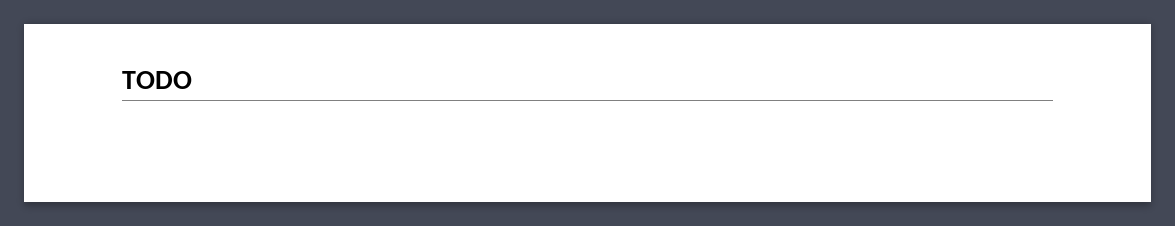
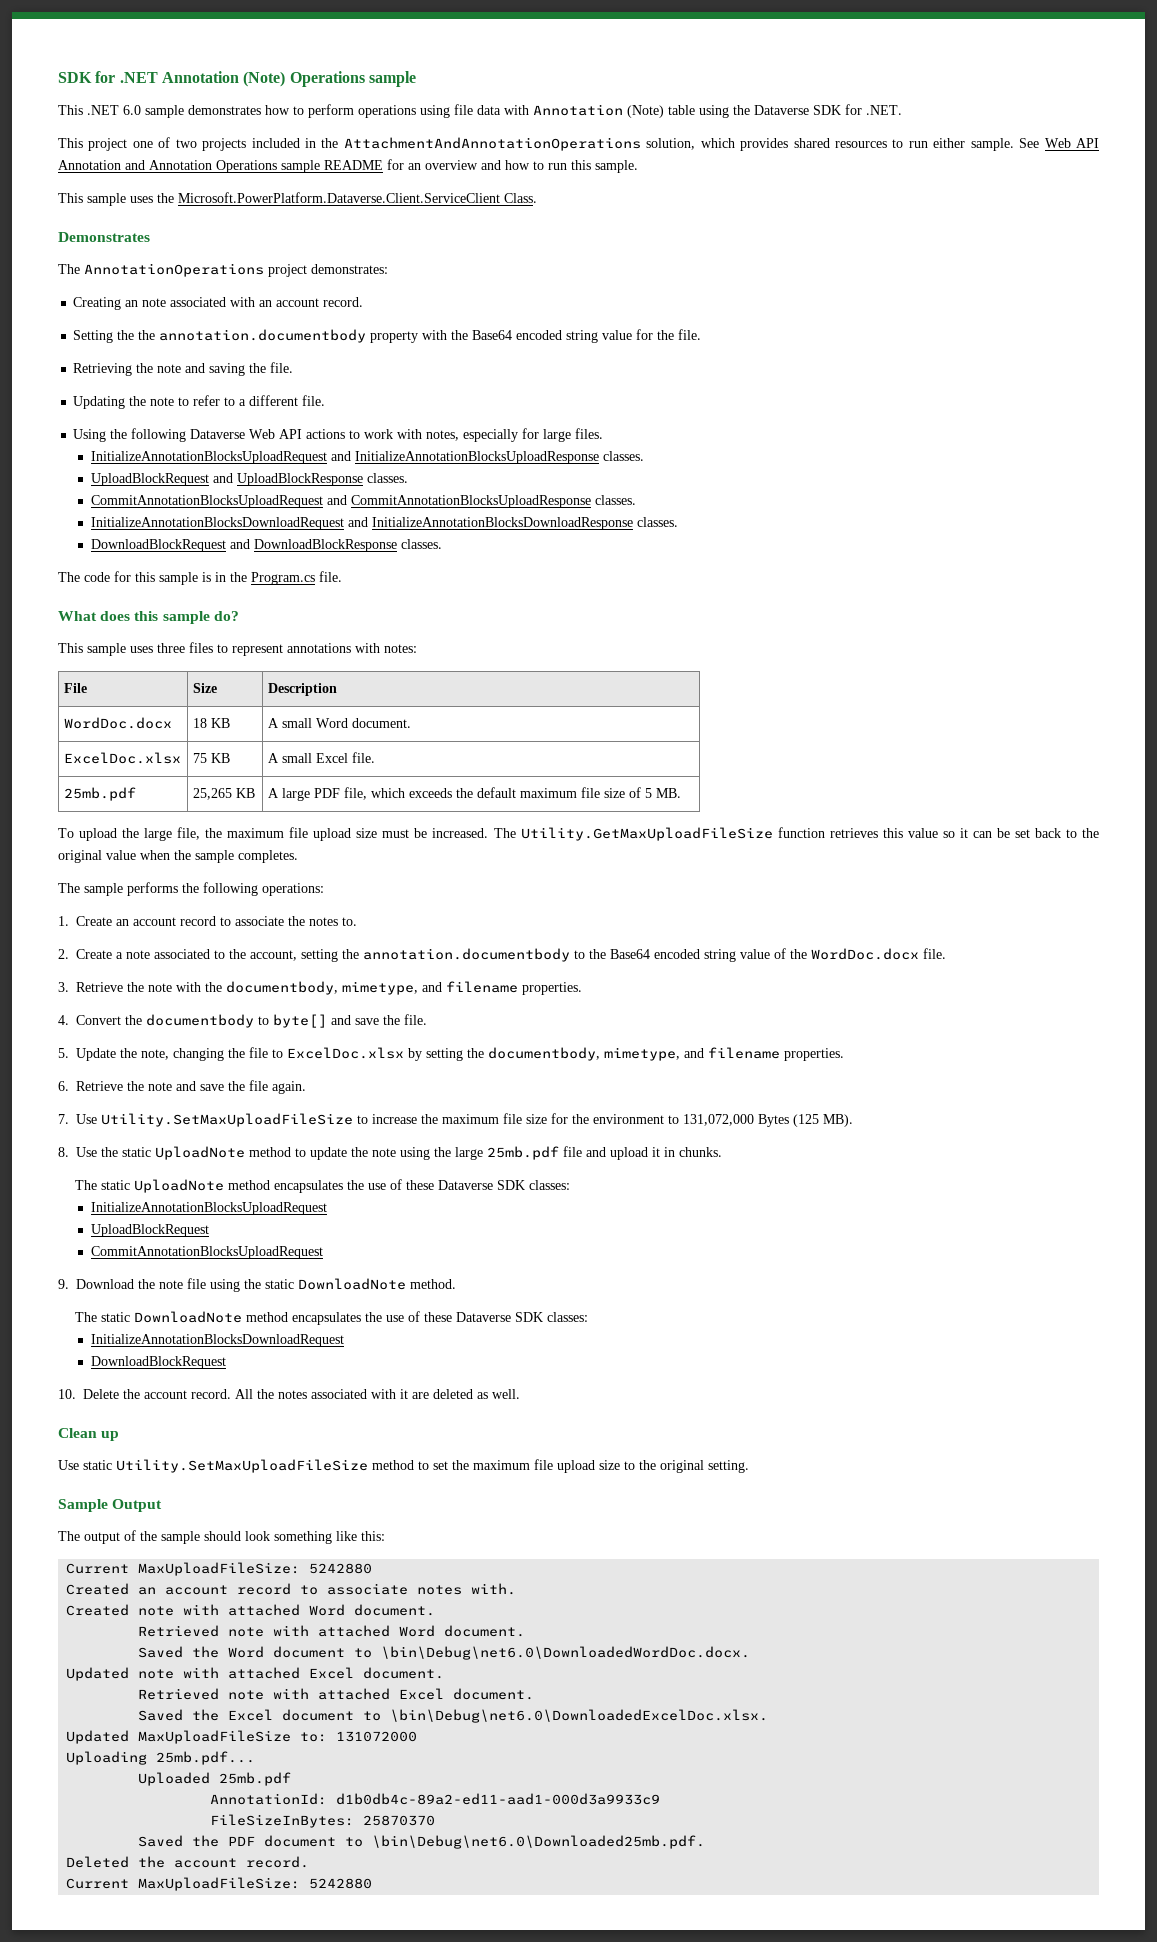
[122,71,192,89] TODO -> [58,71,416,87] [58,104,902,118] [58,137,1100,151] [58,159,638,173] [58,192,537,206] [58,232,150,242] [58,263,388,277] [73,297,364,310] [73,329,702,343] [73,362,294,376] [73,395,326,409] [73,428,604,442] [90,451,644,464] [90,473,408,486] [90,495,636,508] [90,517,678,530] [90,539,442,552] [58,571,342,585] [58,611,239,624] [58,642,417,656] [63,683,87,693] [192,683,217,693] [267,683,337,696] [63,717,172,729] [192,718,230,728] [267,718,411,728] [63,752,181,764] [192,753,230,763] [267,752,375,763] [63,787,136,801] [192,788,255,800] [267,787,681,801] [58,827,1100,841] [58,850,298,863] [58,882,324,896] [58,916,357,926] [58,948,946,962] [58,981,582,995] [58,1014,427,1028] [58,1047,844,1061] [58,1080,306,1094] [58,1113,853,1127] [58,1146,722,1160] [75,1179,571,1193] [90,1202,327,1215] [90,1224,209,1237] [90,1246,323,1259] [58,1278,456,1292] [75,1311,589,1325] [90,1334,344,1347] [90,1356,226,1369] [58,1389,520,1399] [58,1428,120,1441] [58,1459,749,1473] [58,1499,163,1512] [58,1530,385,1544] [66,1562,373,1576] [66,1583,517,1595] [66,1604,436,1616] [138,1625,526,1637] [138,1646,751,1660] [66,1667,445,1681] [138,1688,535,1700] [138,1709,769,1723] [66,1730,418,1744] [66,1751,256,1765] [138,1772,292,1786] [210,1793,661,1805] [210,1814,436,1828] [138,1835,706,1849] [66,1856,310,1868] [66,1877,373,1891] SDK for .NET Annotation (Note) Operations sample // This .NET 6.0 sample demonstrates how to perform operations using file data with Annotation (Note) table using the Dataverse SDK for .NET. // This project one of two projects included in the AttachmentAndAnnotationOperations solution, which provides shared resources to run either sample. See Web API Annotation and Annotation Operations sample README for an overview and how to run this sample. // This sample uses the Microsoft.PowerPlatform.Dataverse.Client.ServiceClient Class. // Demonstrates // The AnnotationOperations project demonstrates: // Creating an note associated with an account record. // Setting the the annotation.documentbody property with the Base64 encoded string value for the file. // Retrieving the note and saving the file. // Updating the note to refer to a different file. // Using the following Dataverse Web API actions to work with notes, especially for large files. // InitializeAnnotationBlocksUploadRequest and InitializeAnnotationBlocksUploadResponse classes. // UploadBlockRequest and UploadBlockResponse classes. // CommitAnnotationBlocksUploadRequest and CommitAnnotationBlocksUploadResponse classes. // InitializeAnnotationBlocksDownloadRequest and InitializeAnnotationBlocksDownloadResponse classes. // DownloadBlockRequest and DownloadBlockResponse classes. // The code for this sample is in the Program.cs file. // What does this sample do? // This sample uses three files to represent annotations with notes: // File | Size | Description // WordDoc.docx | 18 KB | A small Word document. // ExcelDoc.xlsx | 75 KB | A small Excel file. // 25mb.pdf | 25,265 KB | A large PDF file, which exceeds the default maximum file size of 5 MB. // To upload the large file, the maximum file upload size must be increased. The Utility.GetMaxUploadFileSize function retrieves this value so it can be set back to the original value when the sample completes. // The sample performs the following operations: // 1. Create an account record to associate the notes to. // 2. Create a note associated to the account, setting the annotation.documentbody to the Base64 encoded string value of the WordDoc.docx file. // 3. Retrieve the note with the documentbody, mimetype, and filename properties. // 4. Convert the documentbody to byte[] and save the file. // 5. Update the note, changing the file to ExcelDoc.xlsx by setting the documentbody, mimetype, and filename properties. // 6. Retrieve the note and save the file again. // 7. Use Utility.SetMaxUploadFileSize to increase the maximum file size for the environment to 131,072,000 Bytes (125 MB). // 8. Use the static UploadNote method to update the note using the large 25mb.pdf file and upload it in chunks. // The static UploadNote method encapsulates the use of these Dataverse SDK classes: // InitializeAnnotationBlocksUploadRequest // UploadBlockRequest // CommitAnnotationBlocksUploadRequest // 9. Download the note file using the static DownloadNote method. // The static DownloadNote method encapsulates the use of these Dataverse SDK classes: // InitializeAnnotationBlocksDownloadRequest // DownloadBlockRequest // 10. Delete the account record. All the notes associated with it are deleted as well. // Clean up // Use static Utility.SetMaxUploadFileSize method to set the maximum file upload size to the original setting. // Sample Output // The output of the sample should look something like this: // Current MaxUploadFileSize: 5242880 // Created an account record to associate notes with. // Created note with attached Word document. // Retrieved note with attached Word document. // Saved the Word document to \bin\Debug\net6.0\DownloadedWordDoc.docx. // Updated note with attached Excel document. // Retrieved note with attached Excel document. // Saved the Excel document to \bin\Debug\net6.0\DownloadedExcelDoc.xlsx. // Updated MaxUploadFileSize to: 131072000 // Uploading 25mb.pdf... // Uploaded 25mb.pdf // AnnotationId: d1b0db4c-89a2-ed11-aad1-000d3a9933c9 // FileSizeInBytes: 25870370 // Saved the PDF document to \bin\Debug\net6.0\Downloaded25mb.pdf. // Deleted the account record. // Current MaxUploadFileSize: 5242880

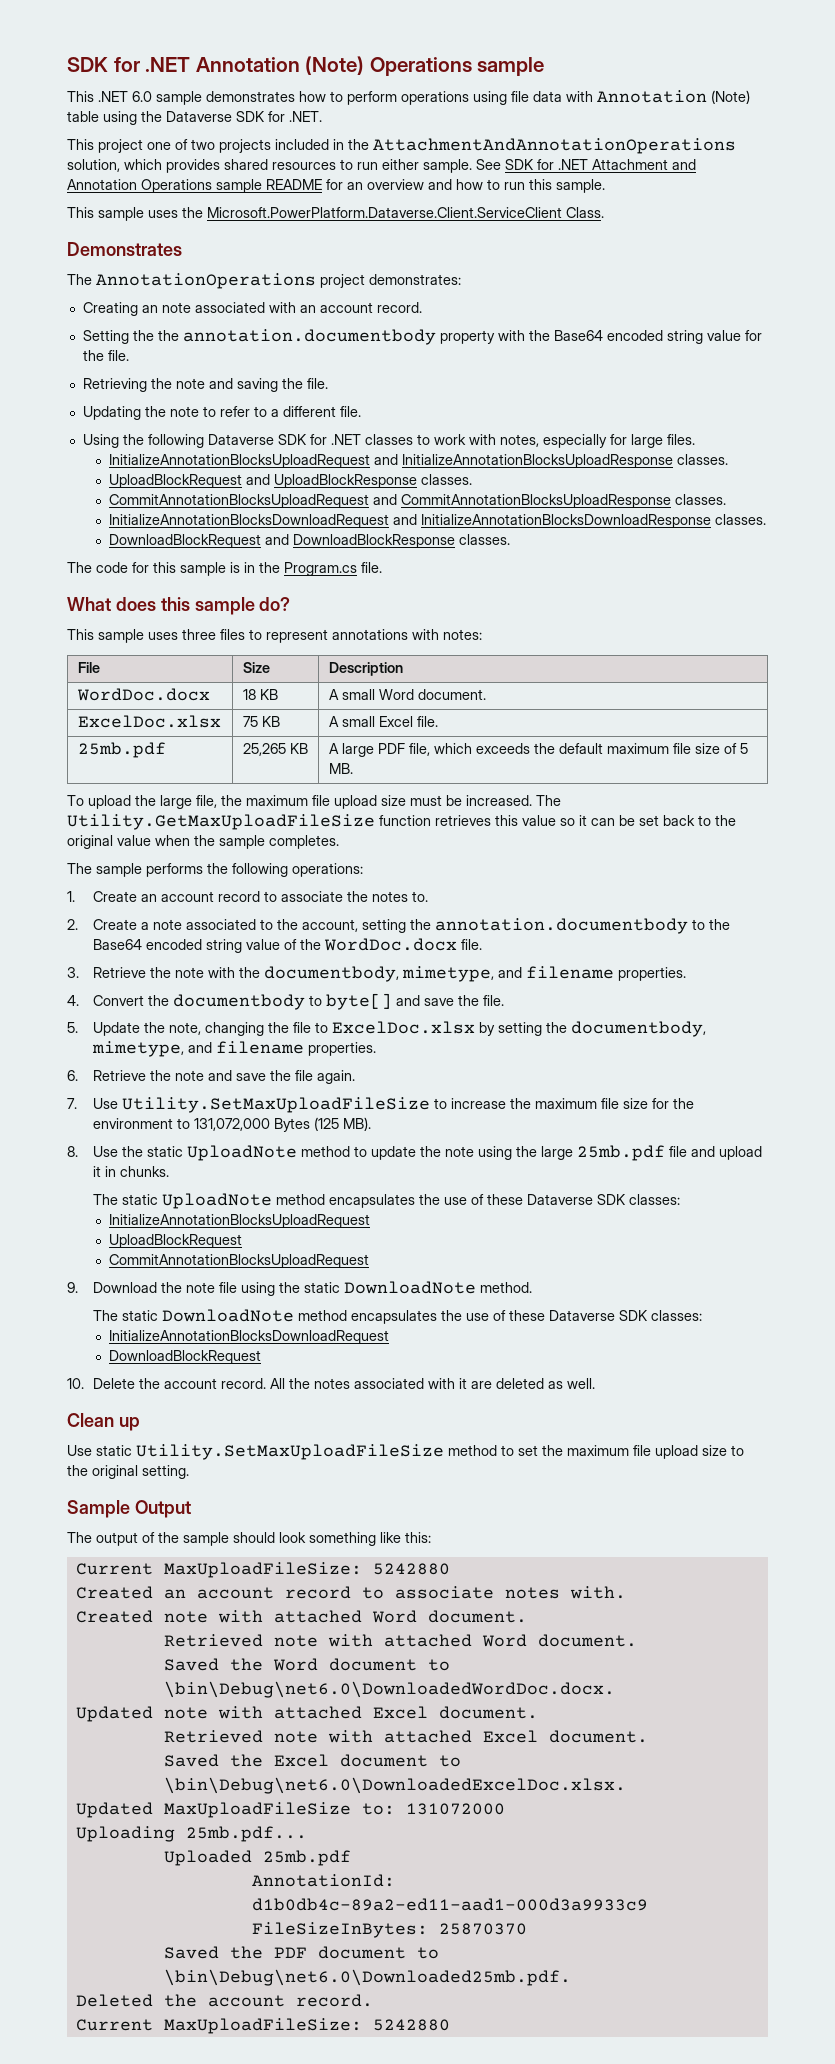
[1044,138,1100,148] [58,160,121,170] Web API Annotation -> [505,159,668,170] SDK for .NET Attachment
[249,429,346,439] Web API actions -> [277,434,413,445] SDK for .NET classes

